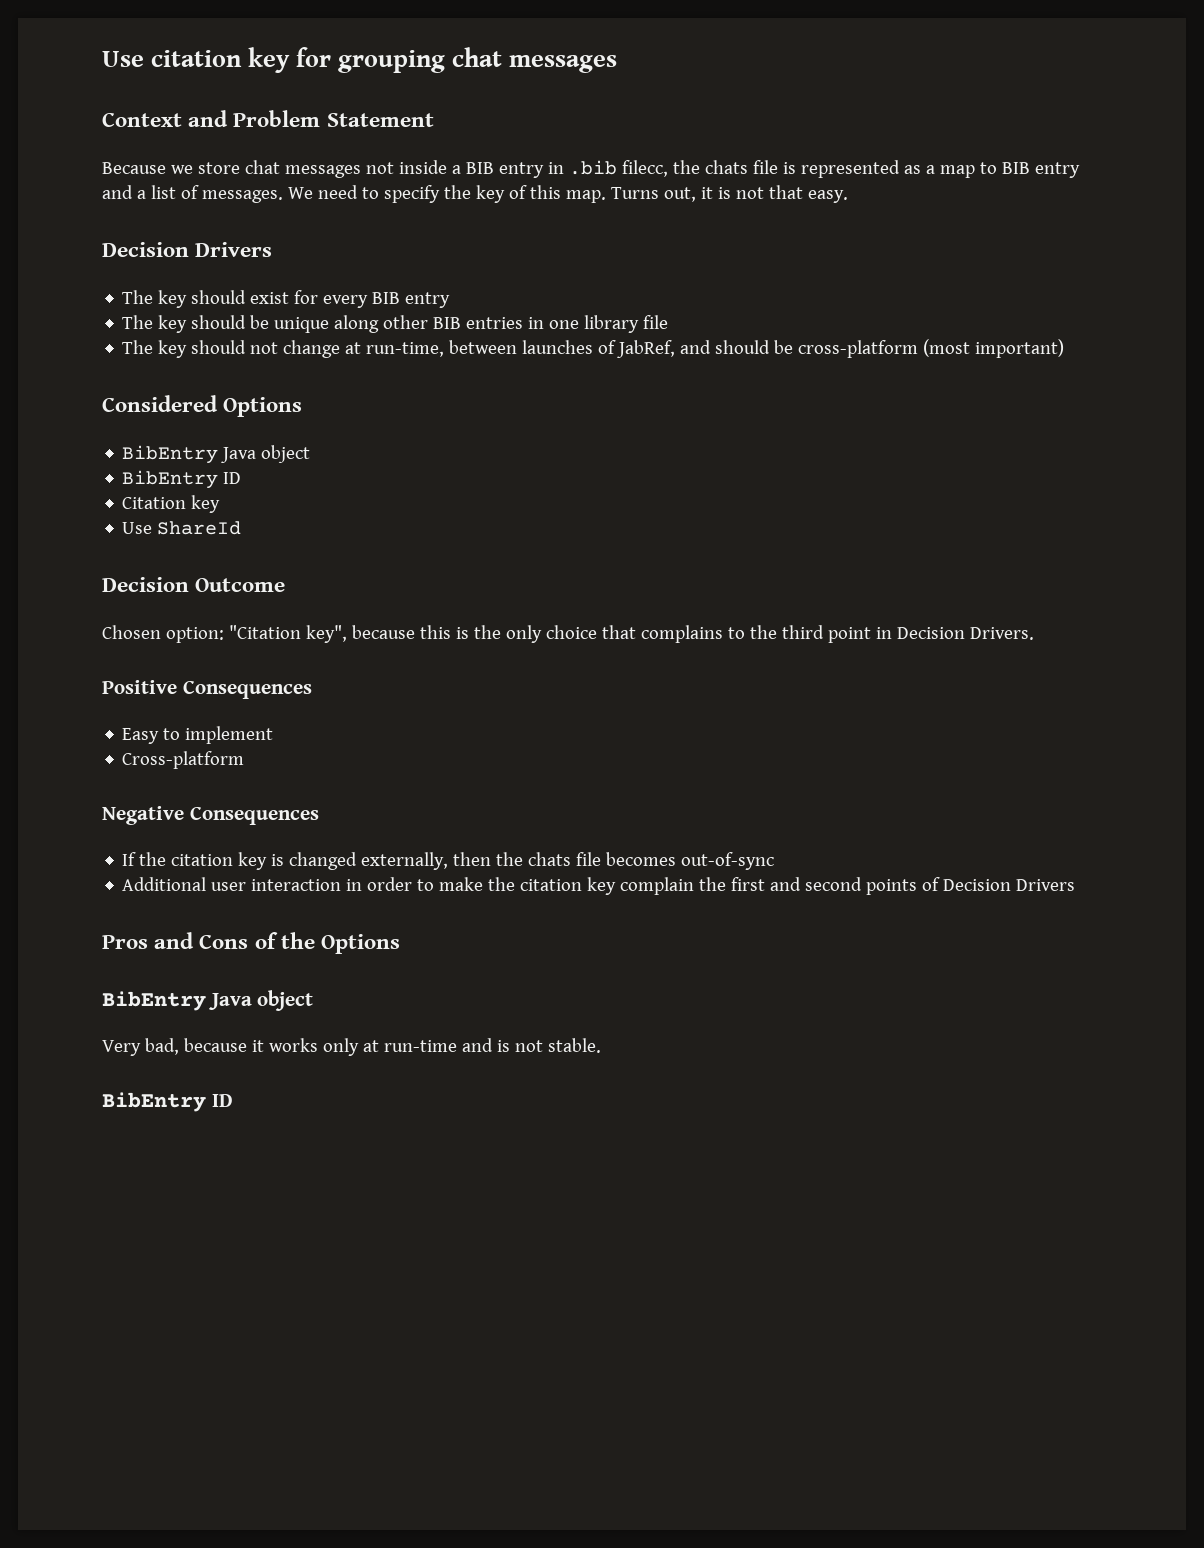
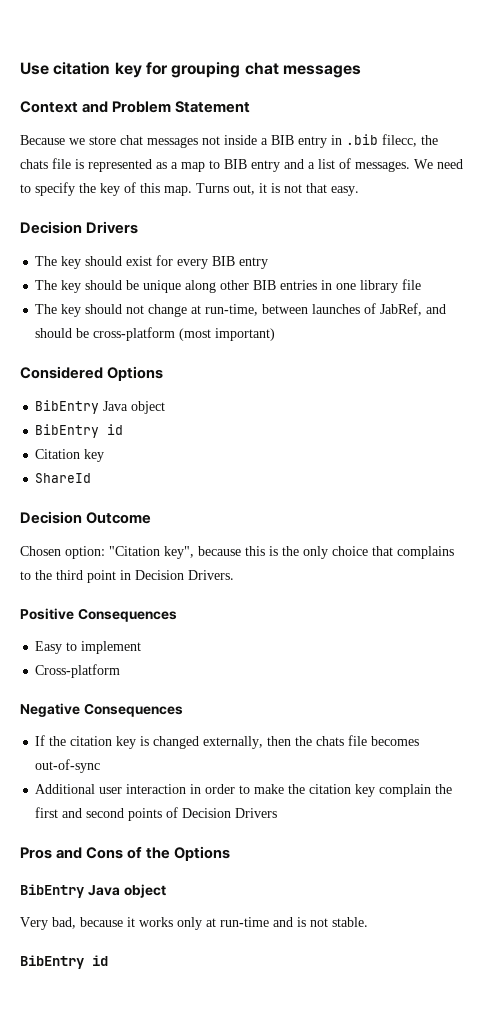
[223,472,242,484] ID -> [107,424,124,435] id
[122,522,153,534] Use -> (105, 455) none
[211,1094,233,1107] ID -> [92,955,108,966] id

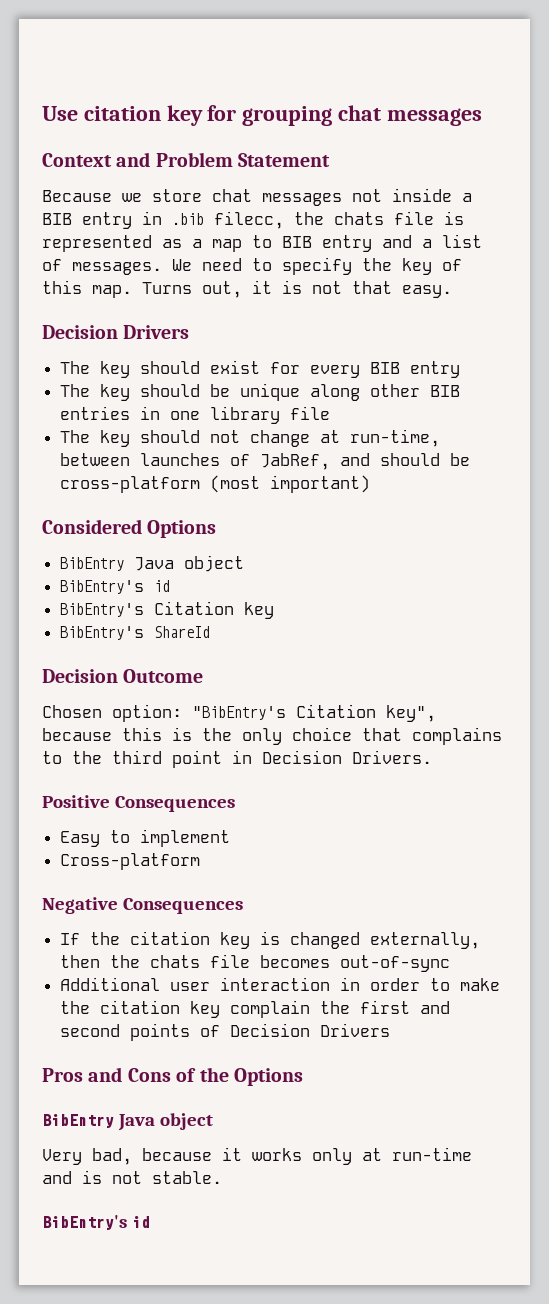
[35,424,100,438] BibEntry -> [60,580,145,594] BibEntry's
(124, 429) none -> [60,603,145,617] BibEntry's
(105, 455) none -> [60,626,145,640] BibEntry's
[109,546,160,556] "Citation -> [192,704,376,720] "BibEntry's Citation
[20,955,84,969] BibEntry -> [42,1215,127,1230] BibEntry's

